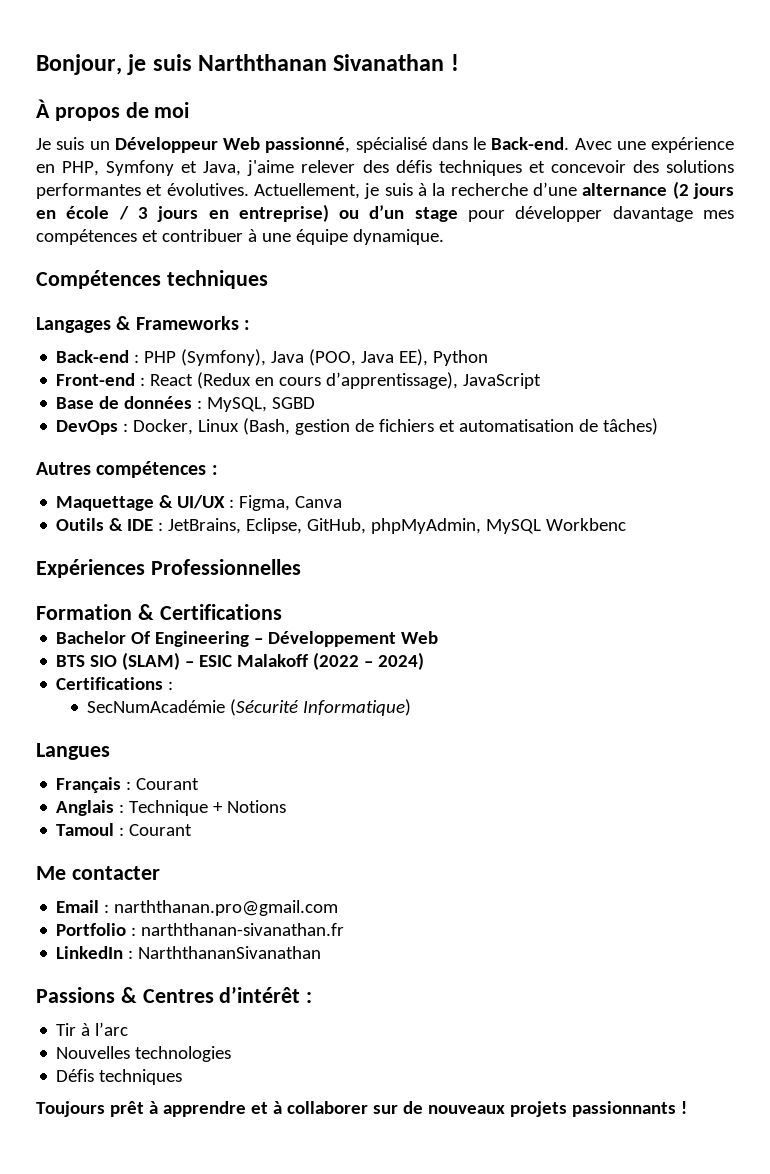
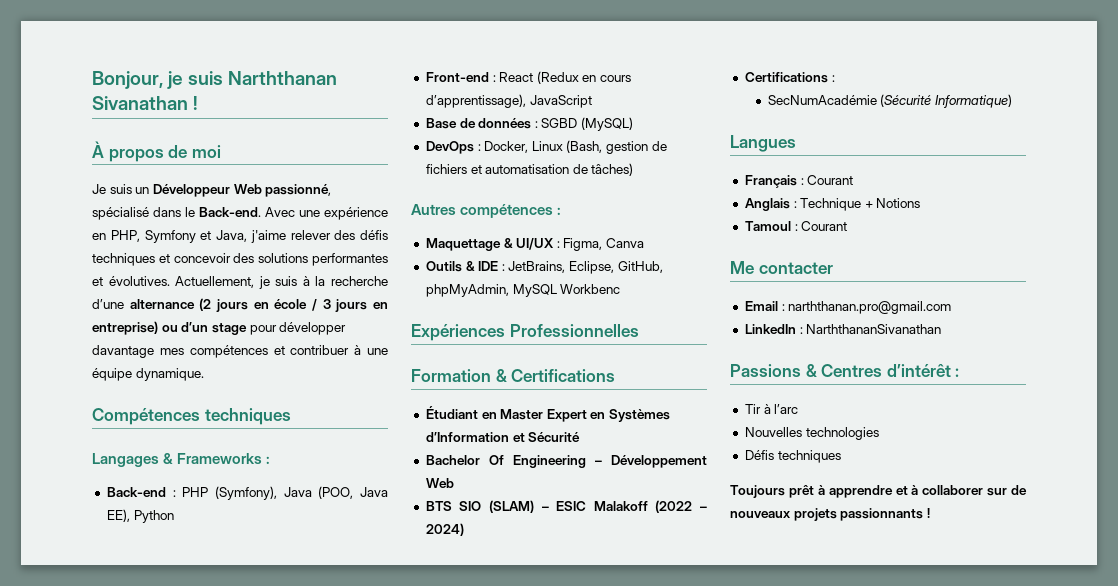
[207,397,268,412] MySQL, -> (538, 124) none
(316, 403) none -> [581,117,634,131] (MySQL)
(282, 612) none -> [425,406,671,422] [425,432,581,442] // Étudiant en Master Expert en Systèmes d’Information et Sécurité
[56,923,345,936] // Portfolio : narththanan-sivanathan.fr -> (952, 307) none

